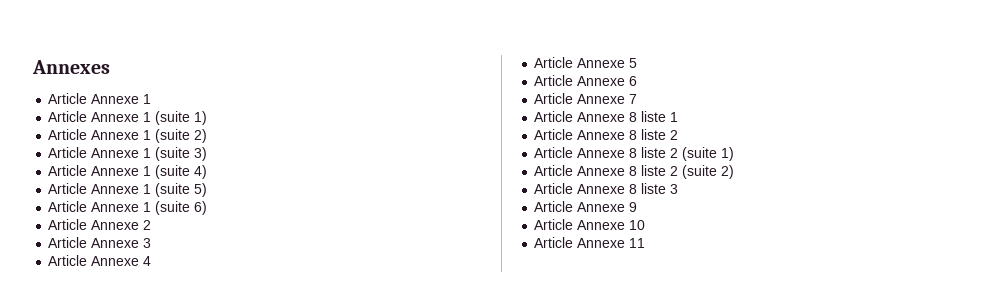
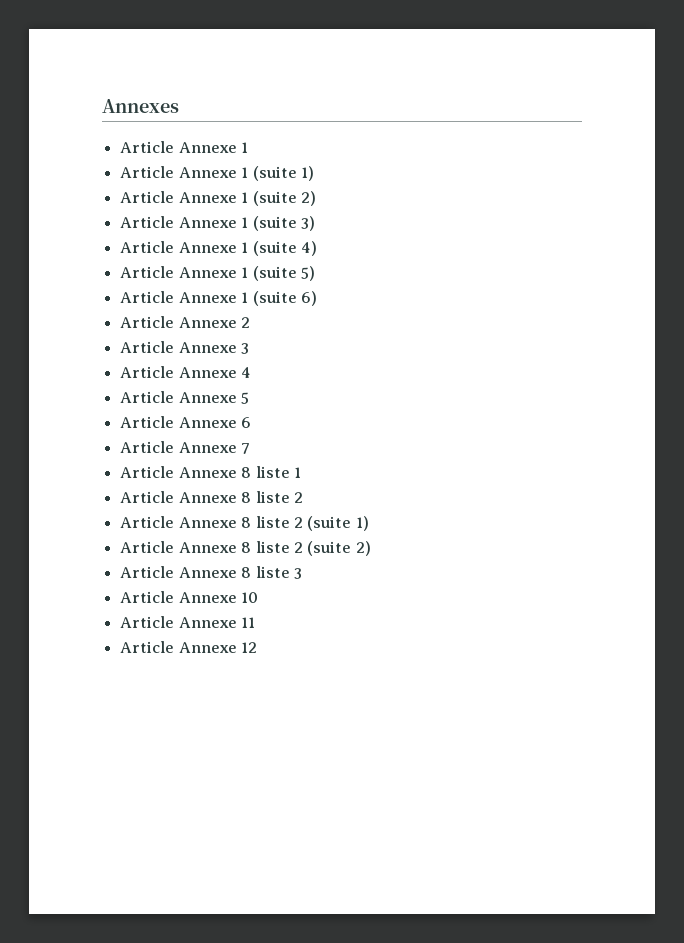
[534,201,638,212] // Article Annexe 9 -> (302, 573) none
(646, 243) none -> [120,641,258,653] // Article Annexe 12

